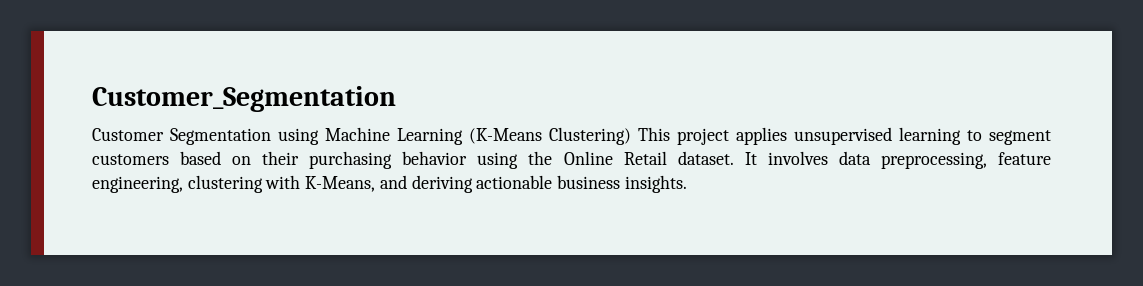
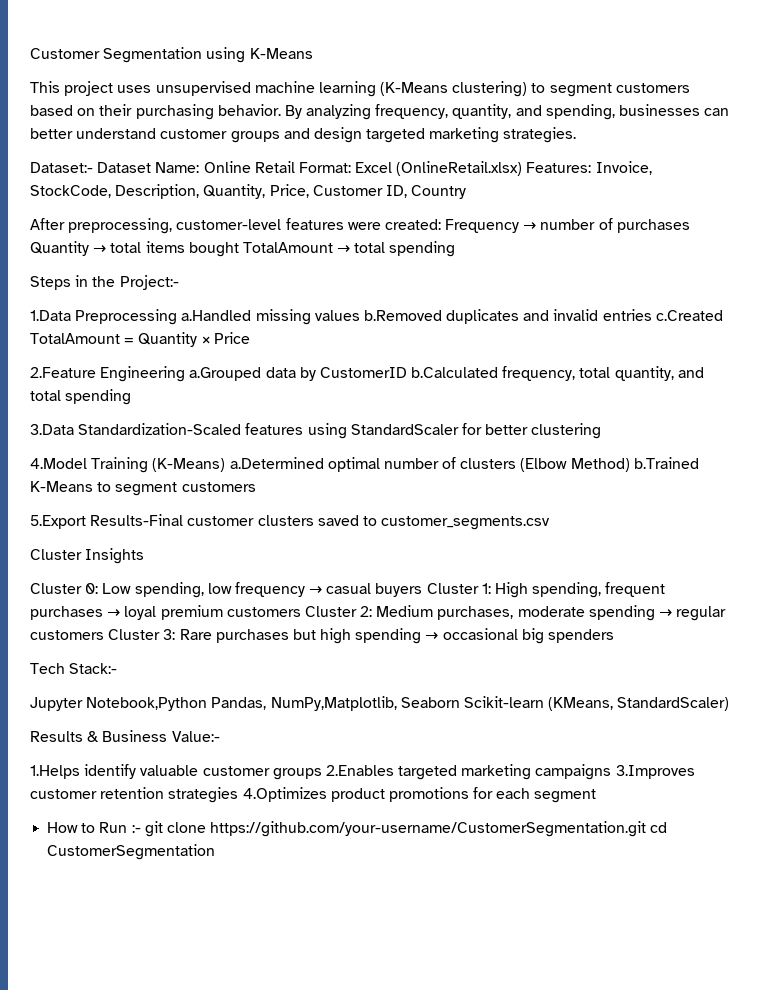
[92,86,396,112] Customer_Segmentation // -> (30, 53) none
[325,127,961,145] Machine Learning (K-Means Clustering) This project applies unsupervised learning -> [249,48,313,59] [30,81,528,97] K-Means // This project uses unsupervised machine learning (K-Means clustering)
[402,151,1052,169] [92,175,687,193] behavior using the Online Retail dataset. It involves data preprocessing, feature engineering, clustering with K-Means, and deriving actionable business insights. -> [217,104,730,120] [30,127,577,143] [30,161,652,176] [30,184,467,199] [30,218,690,234] [30,241,456,257] [30,275,179,290] [30,309,723,325] [30,332,250,347] [30,366,704,382] [30,389,132,405] [30,423,602,439] [30,457,699,473] [30,481,256,496] [30,514,551,530] [30,548,145,564] [30,582,666,598] [30,605,727,621] [30,628,615,644] [30,663,118,674] [30,696,730,711] [30,730,220,742] [30,764,695,780] [30,787,597,803] [47,821,668,837] [47,844,216,860] behavior. By analyzing frequency, quantity, and spending, businesses can better understand customer groups and design targeted marketing strategies. // Dataset:- Dataset Name: Online Retail Format: Excel (OnlineRetail.xlsx) Features: Invoice, StockCode, Description, Quantity, Price, Customer ID, Country // After preprocessing, customer-level features were created: Frequency → number of purchases Quantity → total items bought TotalAmount → total spending // Steps in the Project:- // 1.Data Preprocessing a.Handled missing values b.Removed duplicates and invalid entries c.Created TotalAmount = Quantity × Price // 2.Feature Engineering a.Grouped data by CustomerID b.Calculated frequency, total quantity, and total spending // 3.Data Standardization-Scaled features using StandardScaler for better clustering // 4.Model Training (K-Means) a.Determined optimal number of clusters (Elbow Method) b.Trained K-Means to segment customers // 5.Export Results-Final customer clusters saved to customer_segments.csv // Cluster Insights // Cluster 0: Low spending, low frequency → casual buyers Cluster 1: High spending, frequent purchases → loyal premium customers Cluster 2: Medium purchases, moderate spending → regular customers Cluster 3: Rare purchases but high spending → occasional big spenders // Tech Stack:- // Jupyter Notebook,Python Pandas, NumPy,Matplotlib, Seaborn Scikit-learn (KMeans, StandardScaler) // Results & Business Value:- // 1.Helps identify valuable customer groups 2.Enables targeted marketing campaigns 3.Improves customer retention strategies 4.Optimizes product promotions for each segment // How to Run :- git clone https://github.com/your-username/CustomerSegmentation.git cd CustomerSegmentation

